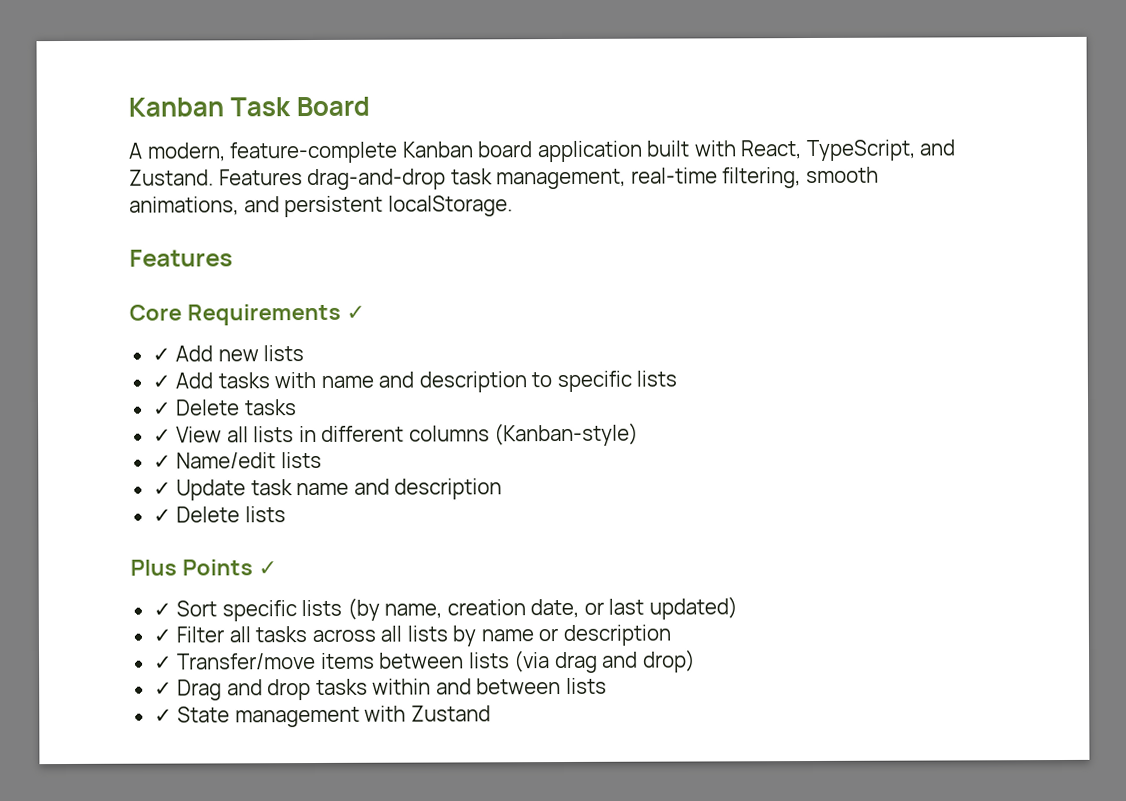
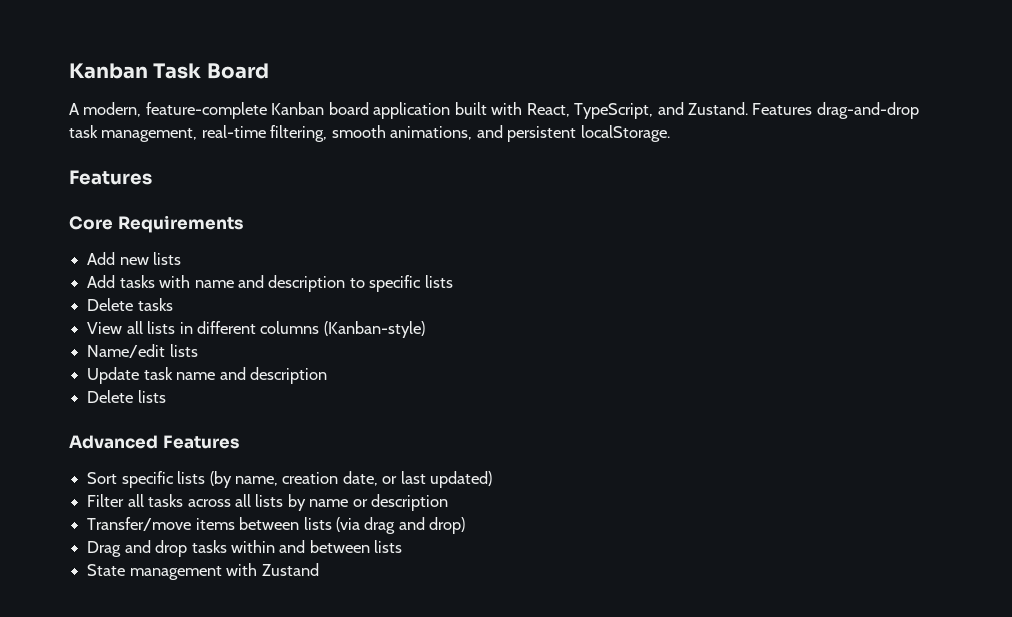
[345,305,365,320] [151,347,171,362] ✓ // ✓ -> (243, 224) //
[151,374,171,389] ✓ -> (182, 258) none
[152,401,172,416] ✓ -> (453, 281) none
[152,428,172,443] ✓ -> (173, 304) none
[152,454,172,469] ✓ -> (425, 329) none
[152,481,172,496] ✓ -> (198, 350) none
[152,508,172,523] ✓ -> (327, 375) none
[130,559,277,576] [152,602,172,617] Plus Points ✓ // ✓ -> [69,435,239,449] Advanced Features //
[152,628,172,643] ✓ -> (493, 479) none
[153,655,173,670] ✓ -> (449, 502) none
[153,681,173,696] ✓ -> (466, 525) none
[153,708,173,723] ✓ -> (403, 546) none

